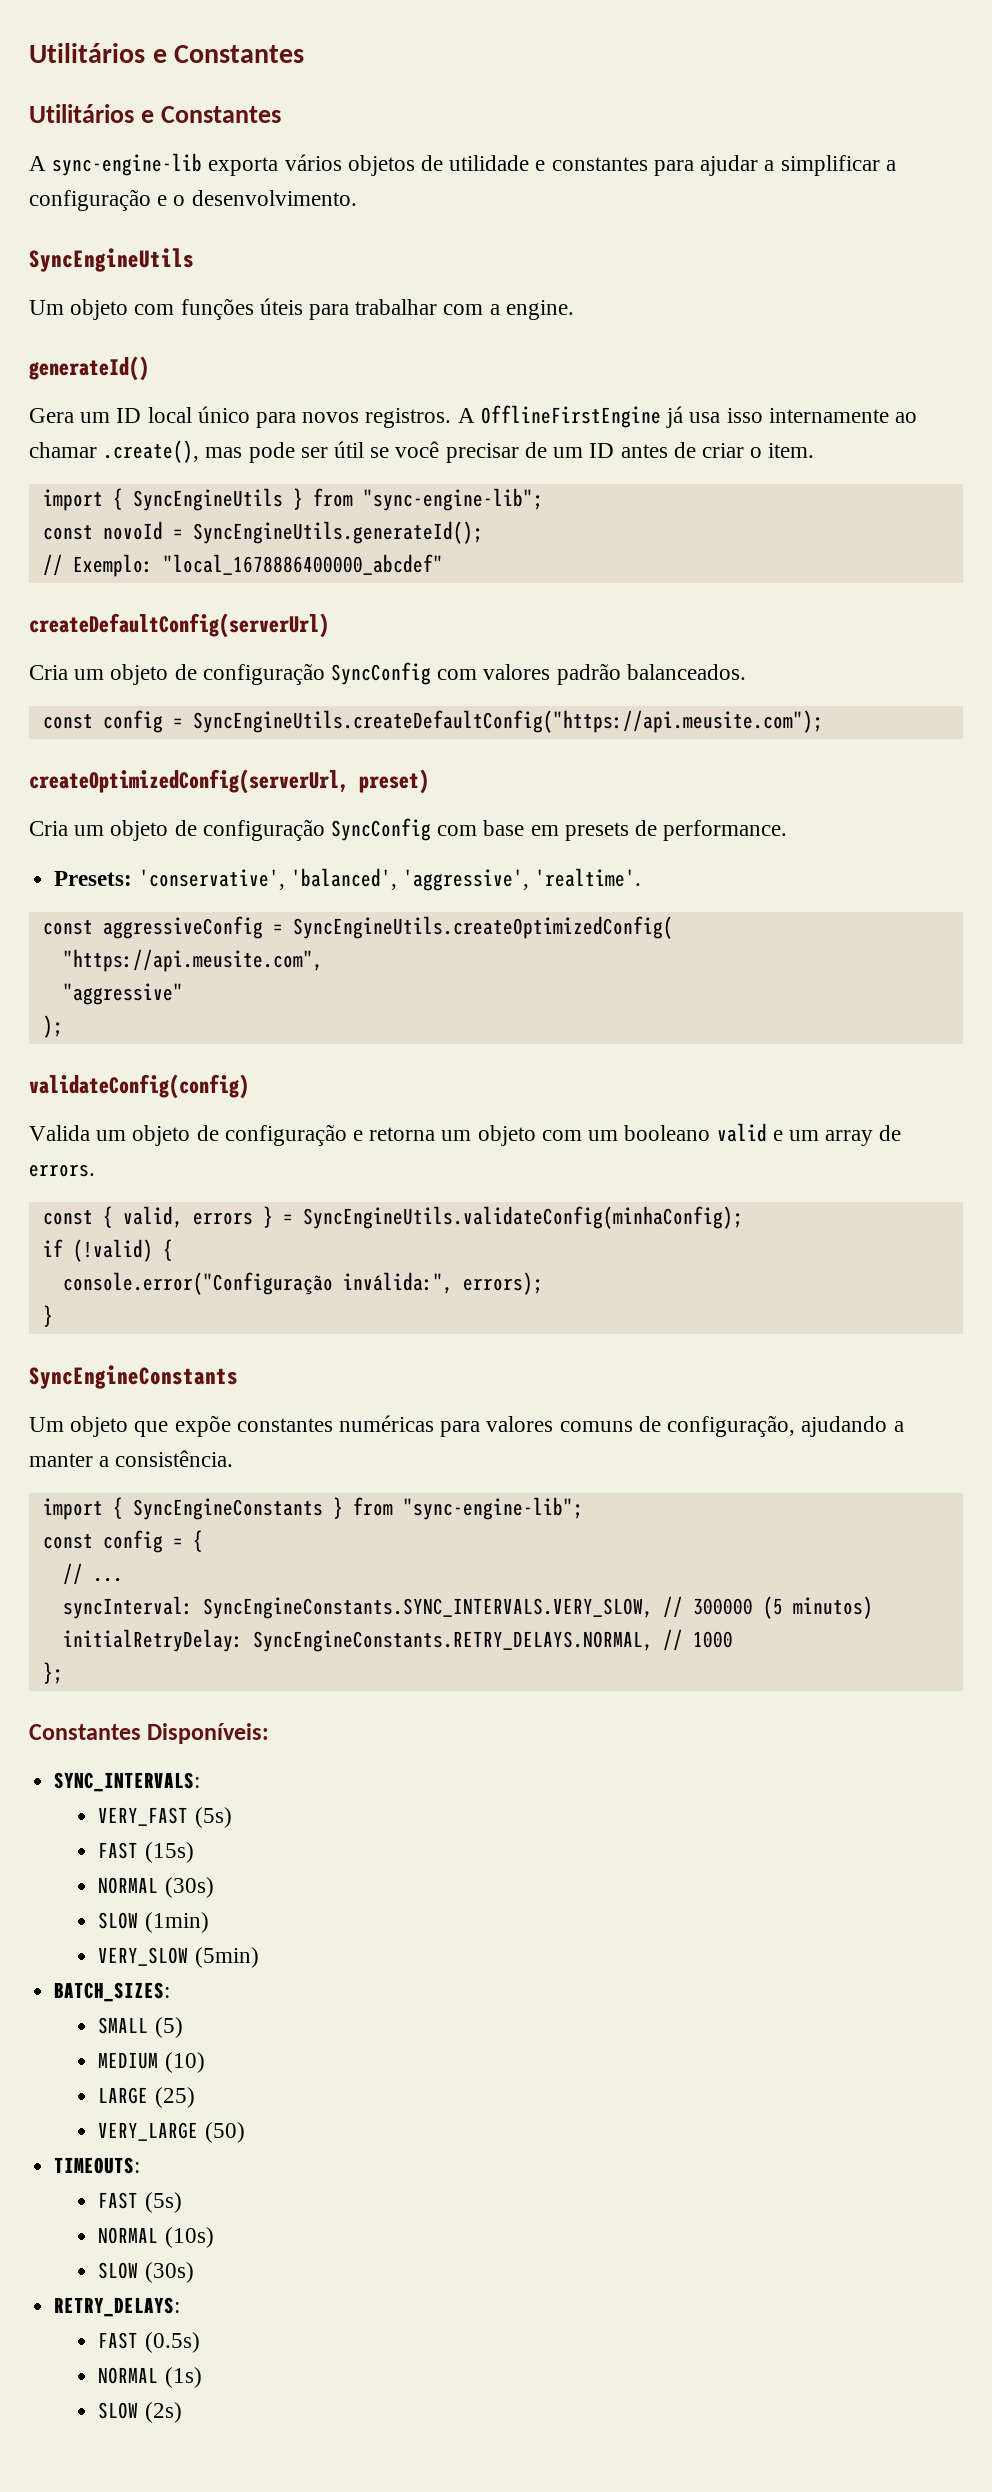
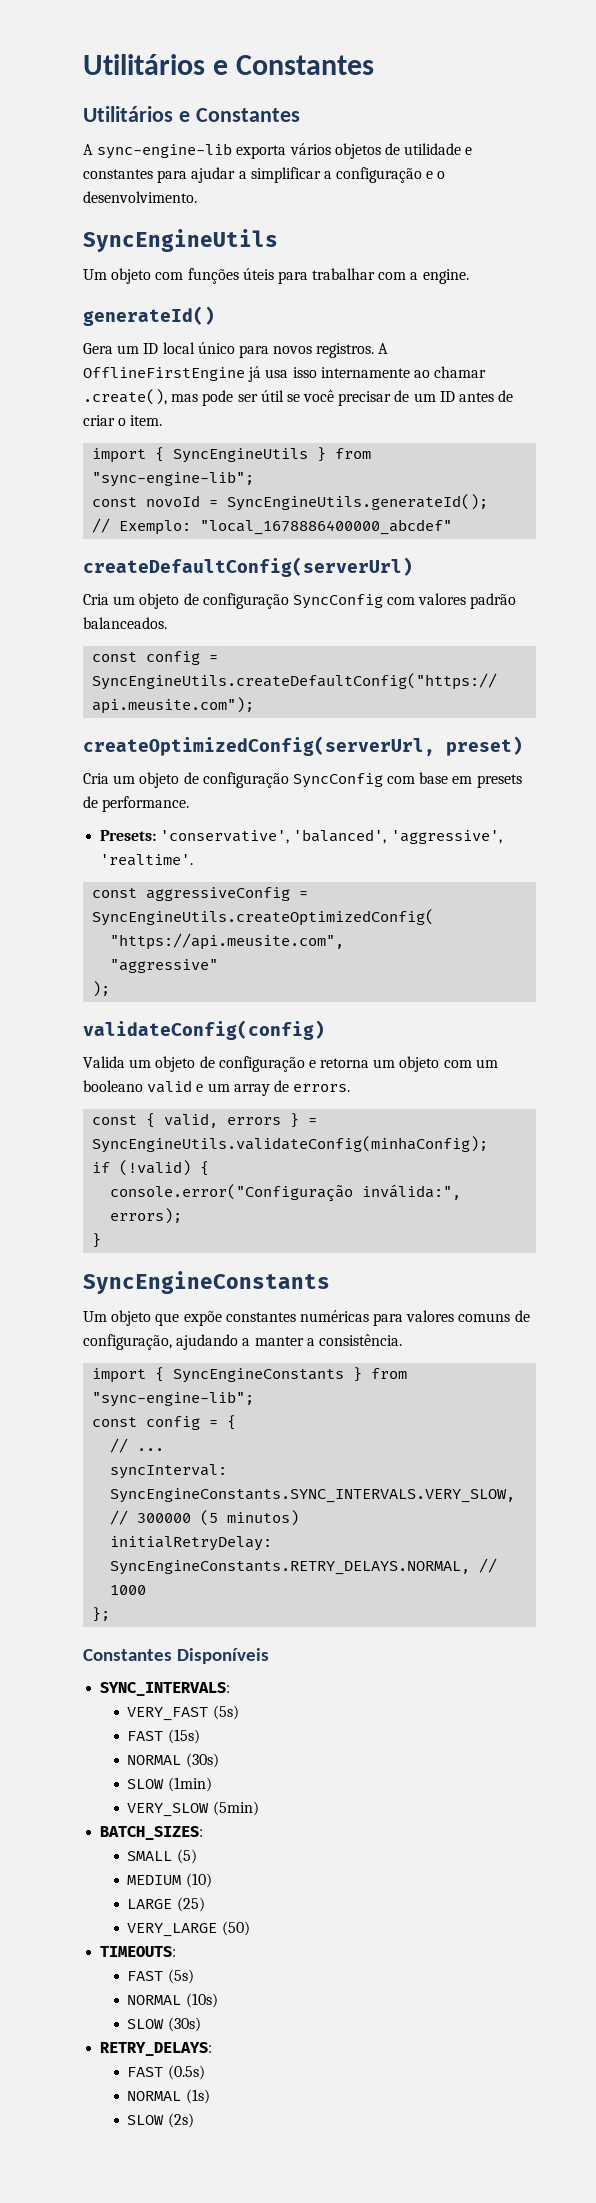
[147,1723,270,1744] Disponíveis: -> [177,1648,270,1664] Disponíveis

